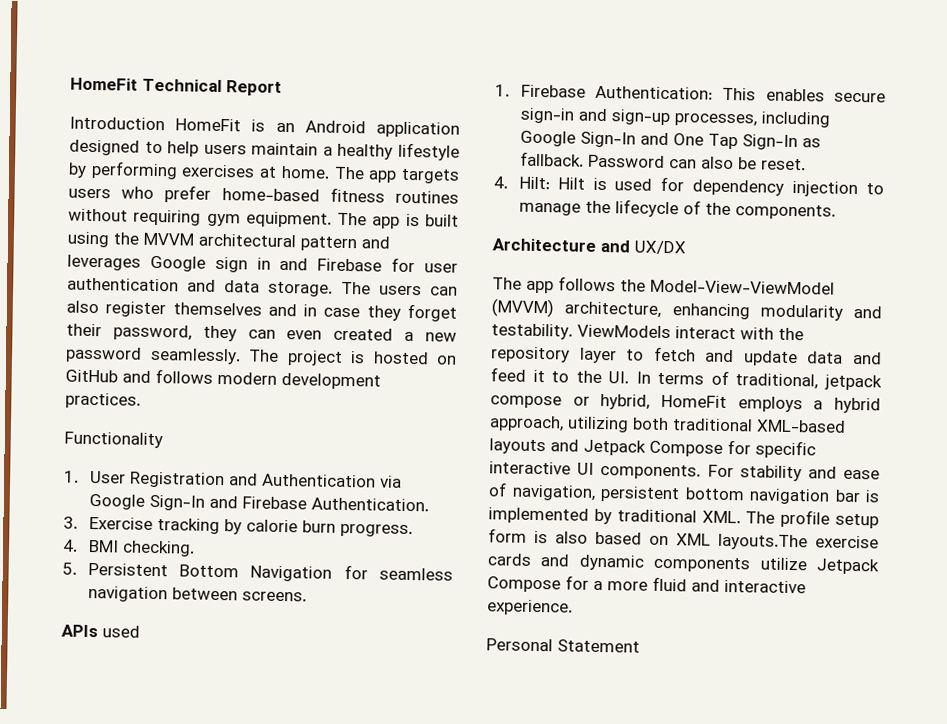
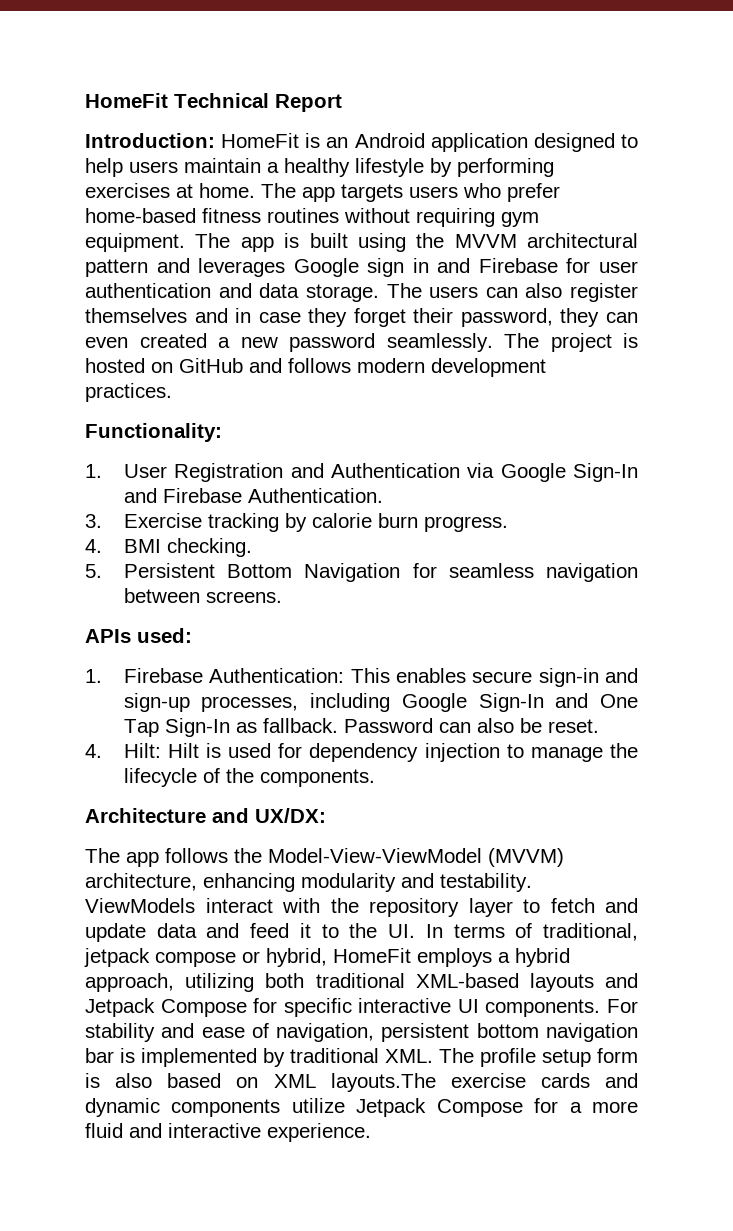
[69,116,165,131] Introduction -> [85,133,215,148] Introduction:
[64,431,163,449] Functionality -> [85,423,222,442] Functionality:
[102,625,140,638] used -> [137,628,192,643] used:
[634,240,686,255] UX/DX -> [255,808,326,823] UX/DX:
[486,638,640,653] // Personal Statement -> (371, 1132) none

